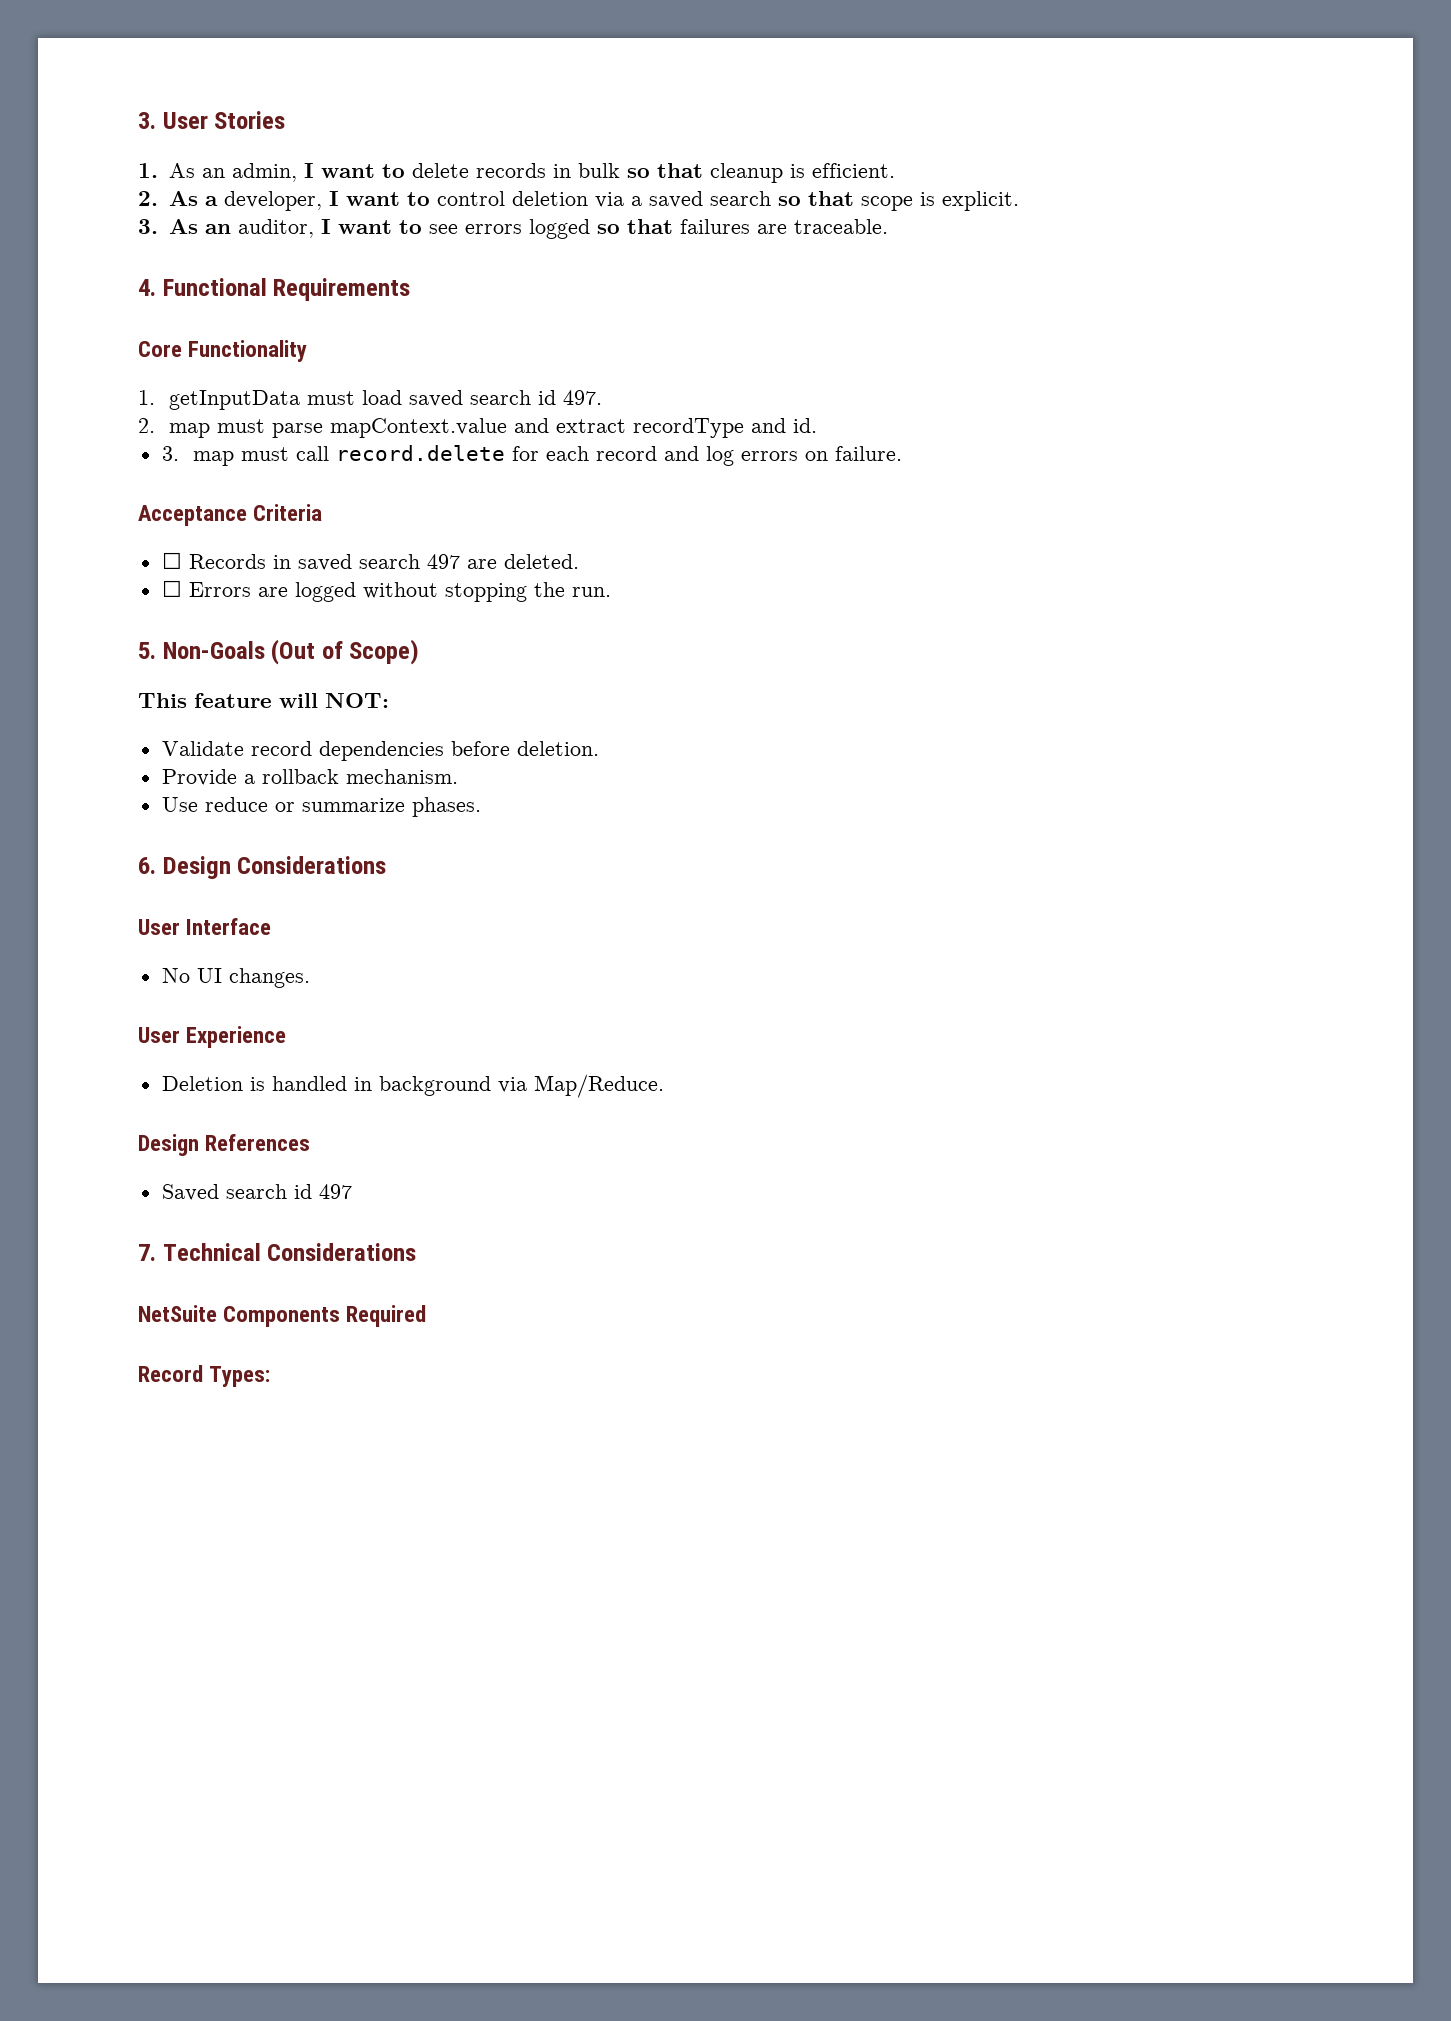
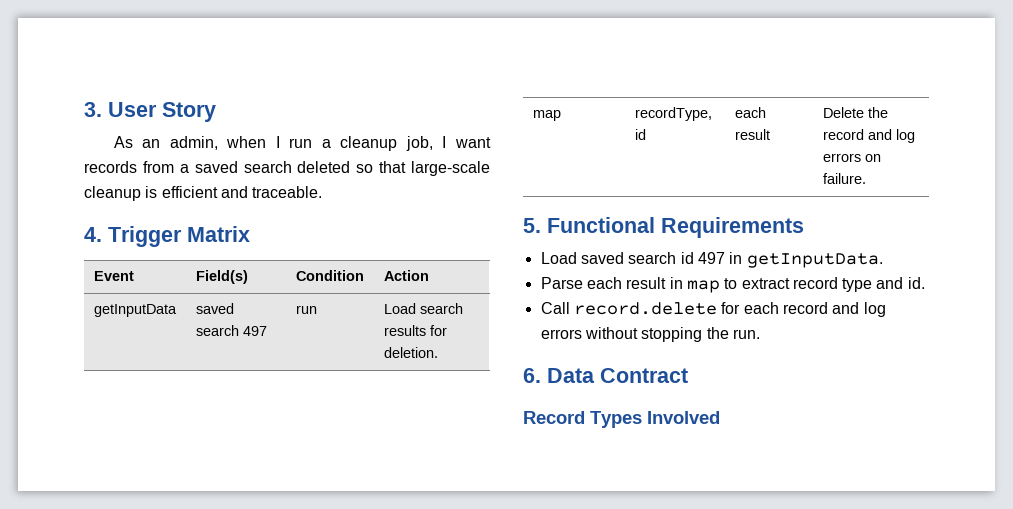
[214,111,286,129] [138,163,158,178] Stories // 1. -> [162,102,216,122] Story //
[304,163,896,183] [138,191,625,211] I want to delete records in bulk so that cleanup is efficient. // 2. As a developer, I want to control deletion via -> [226,136,491,151] [84,161,174,173] when I run a cleanup job, I want records from
[778,191,1020,211] [138,219,889,239] [138,278,411,301] [138,340,308,362] [138,390,603,410] [138,418,818,438] [161,446,330,466] so that scope is explicit. // 3. As an auditor, I want to see errors logged so that failures are traceable. // 4. Functional Requirements // Core Functionality // 1. getInputData must load saved search id 497. // 2. map must parse mapContext.value and extract recordType and id. // 3. map must call -> [297,161,490,176] [84,186,323,201] [84,226,250,247] [93,271,134,281] [195,270,248,284] [295,270,364,281] [383,270,429,281] [93,304,177,317] [195,303,234,314] [195,325,267,336] [295,305,317,314] [383,303,463,314] [383,325,447,336] [383,347,438,358] [532,110,561,121] [634,107,712,121] [634,129,646,140] [734,107,766,118] [734,129,770,140] [822,107,888,118] [822,129,915,143] [822,153,881,162] [822,173,866,184] [523,217,804,238] [540,252,883,268] [540,277,925,293] [540,302,570,314] deleted so that large-scale cleanup is efficient and traceable. // 4. Trigger Matrix // Event | Field(s) | Condition | Action // getInputData | saved search 497 | run | Load search results for deletion. // map | recordType, id | each result | Delete the record and log errors on failure. // 5. Functional Requirements // Load saved search id 497 in getInputData. // Parse each result in map to extract record type and id. // Call
[805,446,903,461] [138,504,323,526] [161,552,579,571] [161,580,611,602] [138,639,420,665] [138,693,389,708] [161,741,599,761] [161,769,458,786] [161,797,481,817] [138,856,387,879] [138,918,272,935] [161,968,310,988] [138,1026,287,1048] [161,1074,664,1098] [138,1134,311,1156] [161,1184,352,1201] [138,1243,417,1261] [138,1305,427,1327] on failure. // Acceptance Criteria // ☐ Records in saved search 497 are deleted. // ☐ Errors are logged without stopping the run. // 5. Non-Goals (Out of Scope) // This feature will NOT: // Validate record dependencies before deletion. // Provide a rollback mechanism. // Use reduce or summarize phases. // 6. Design Considerations // User Interface // No UI changes. // User Experience // Deletion is handled in background via Map/Reduce. // Design References // Saved search id 497 // 7. Technical Considerations // NetSuite Components Required -> [584,327,760,342] [523,368,688,383] without stopping the run. // 6. Data Contract
[209,1366,271,1387] Types: -> [590,411,720,428] Types Involved

